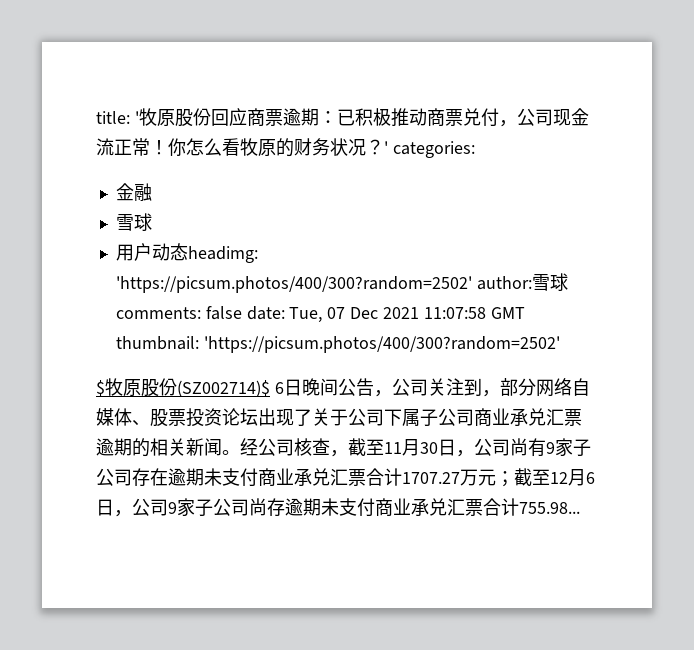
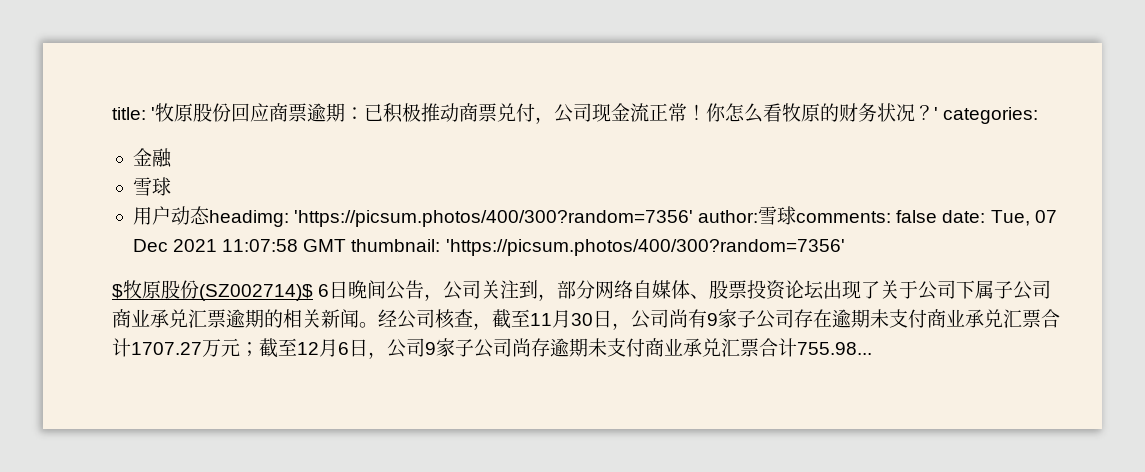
[115,276,472,293] 'https://picsum.photos/400/300?random=2502' -> [294,210,694,227] 'https://picsum.photos/400/300?random=7356'
[203,336,560,353] 'https://picsum.photos/400/300?random=2502' -> [445,239,845,256] 'https://picsum.photos/400/300?random=7356'

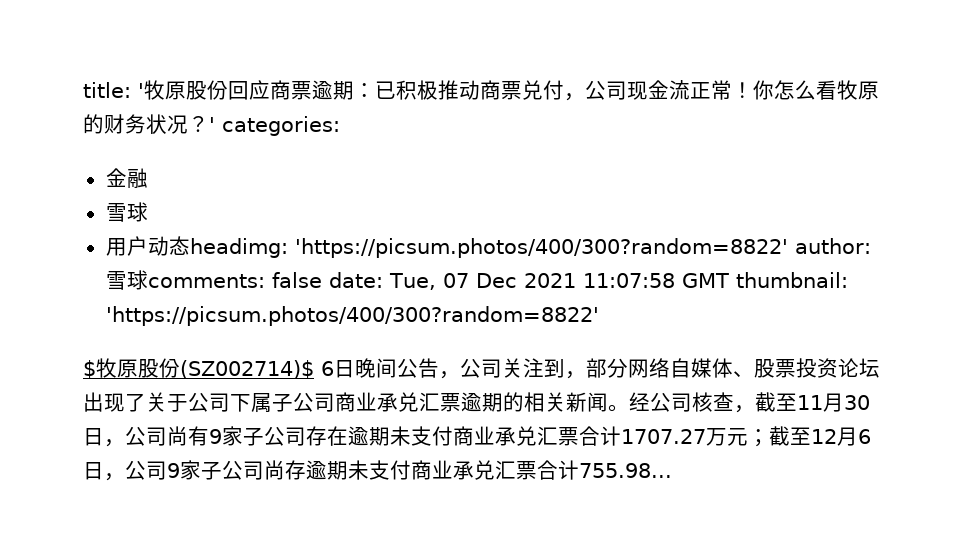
[294,210,694,227] 'https://picsum.photos/400/300?random=7356' -> [294,238,788,258] 'https://picsum.photos/400/300?random=8822'
[445,239,845,256] 'https://picsum.photos/400/300?random=7356' -> [105,306,599,326] 'https://picsum.photos/400/300?random=8822'

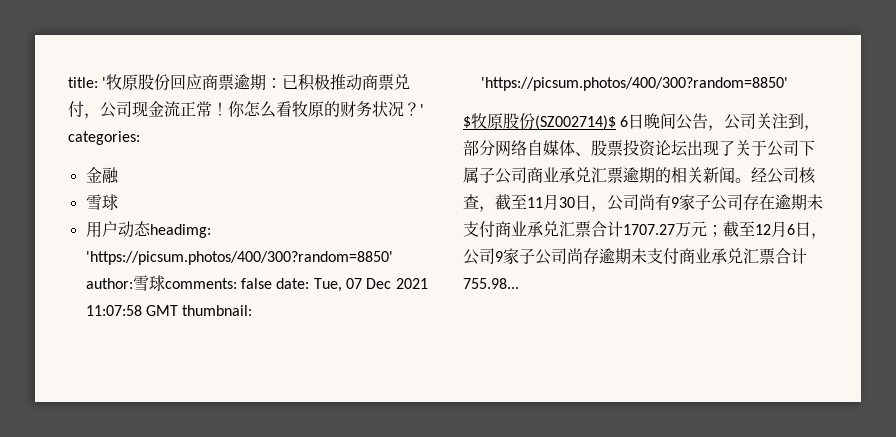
[294,238,788,258] 'https://picsum.photos/400/300?random=8822' -> [85,251,393,265] 'https://picsum.photos/400/300?random=8850'
[105,306,599,326] 'https://picsum.photos/400/300?random=8822' -> [480,77,788,91] 'https://picsum.photos/400/300?random=8850'

